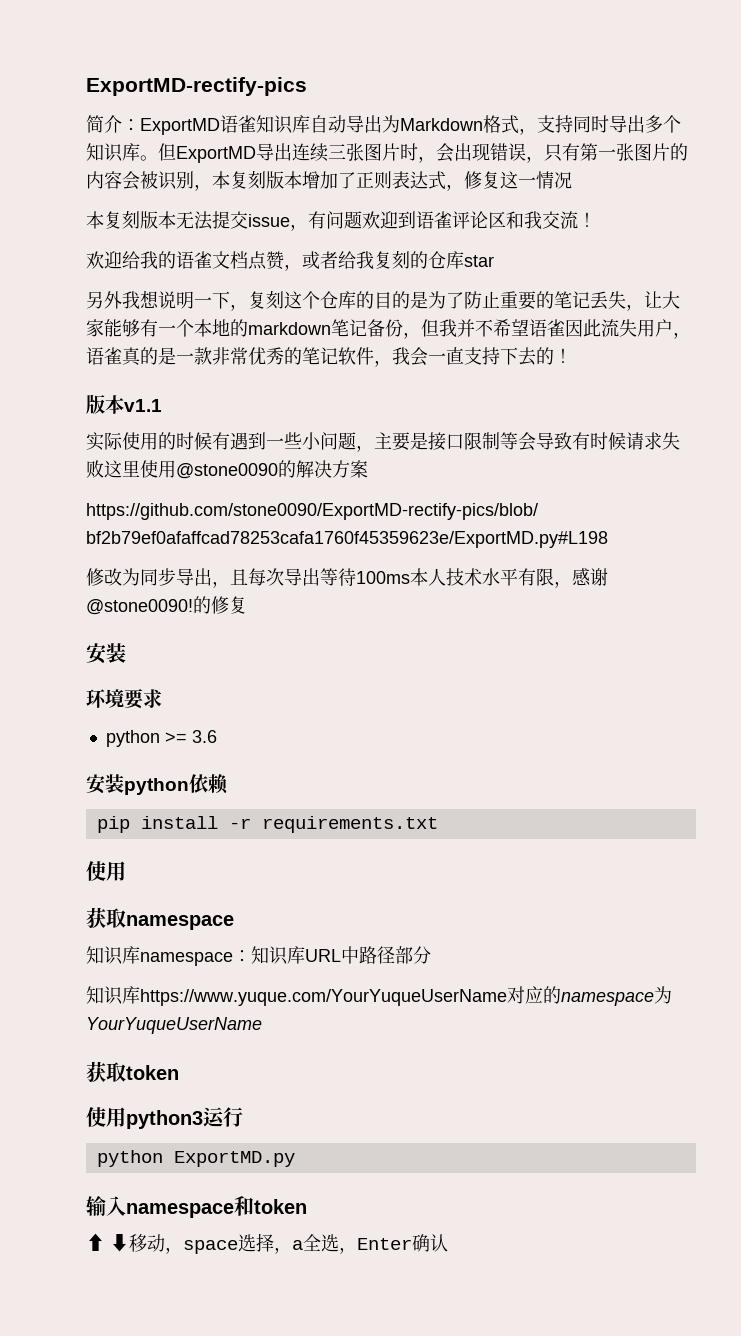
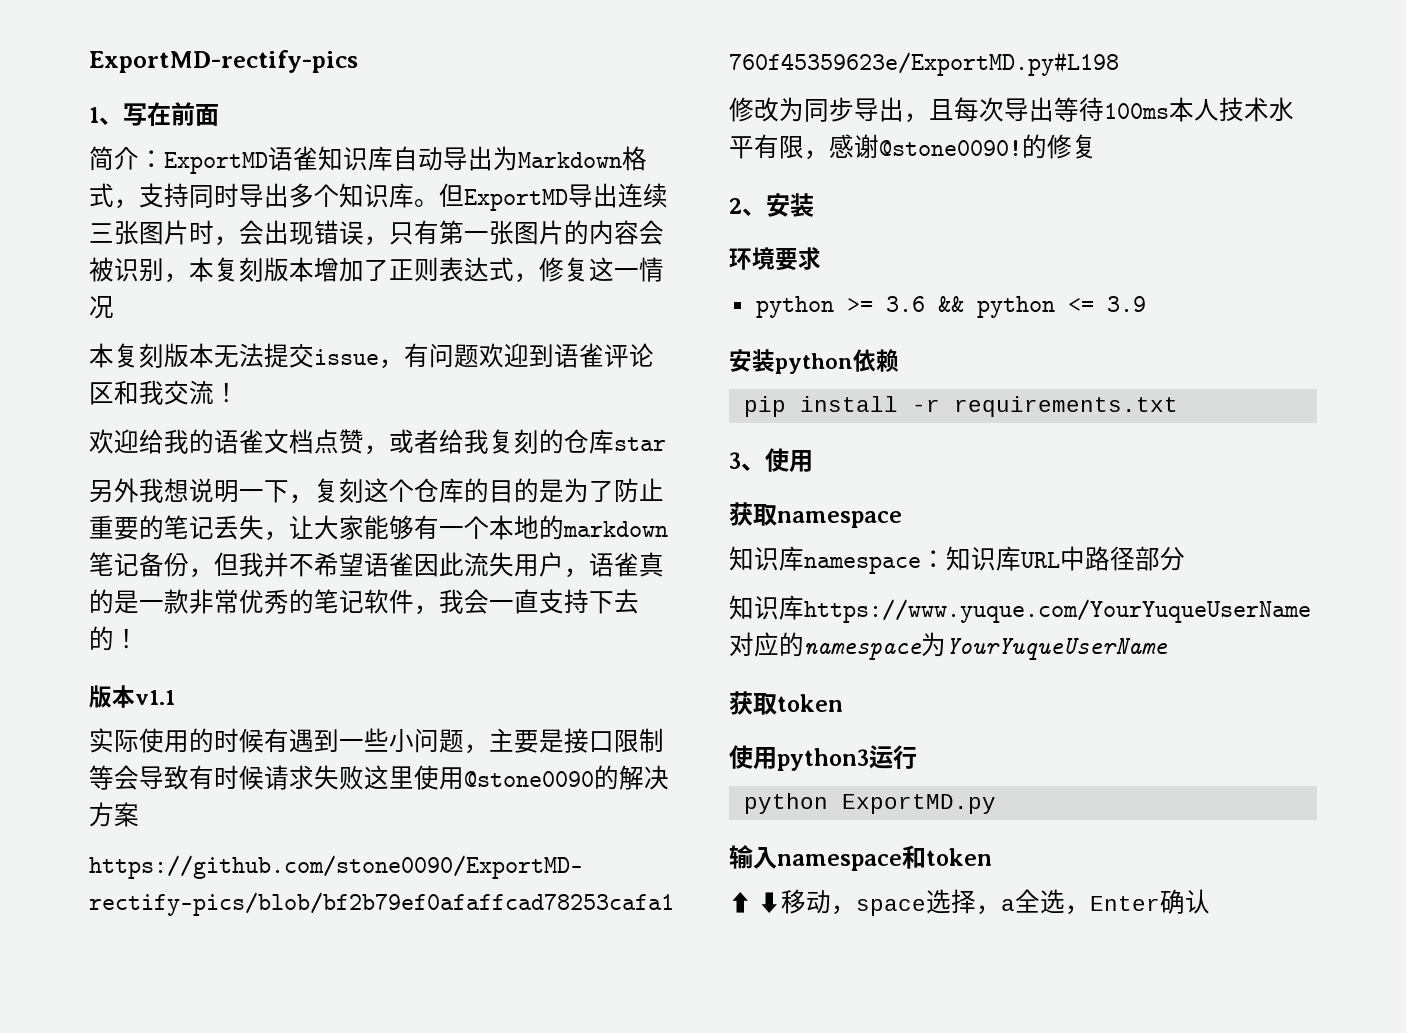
(307, 86) none -> [89,102,219,126] // 1、写在前面
(247, 605) none -> [729,198,766,216] 2、
(217, 736) none -> [937,296,1146,318] && python <= 3.9
(438, 824) none -> [729,452,765,471] 3、

